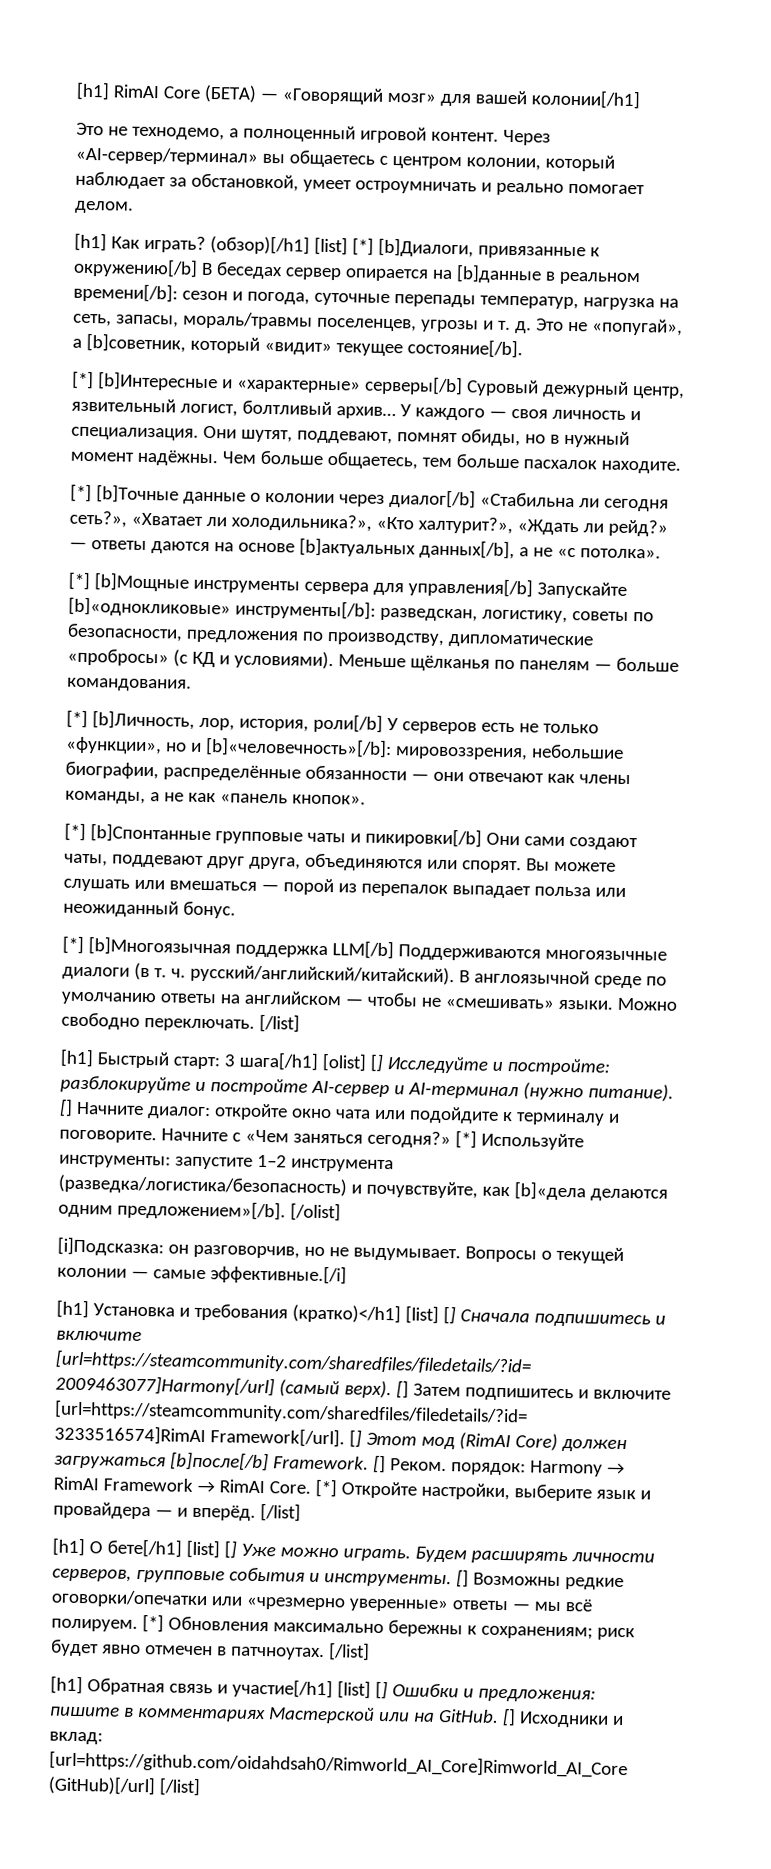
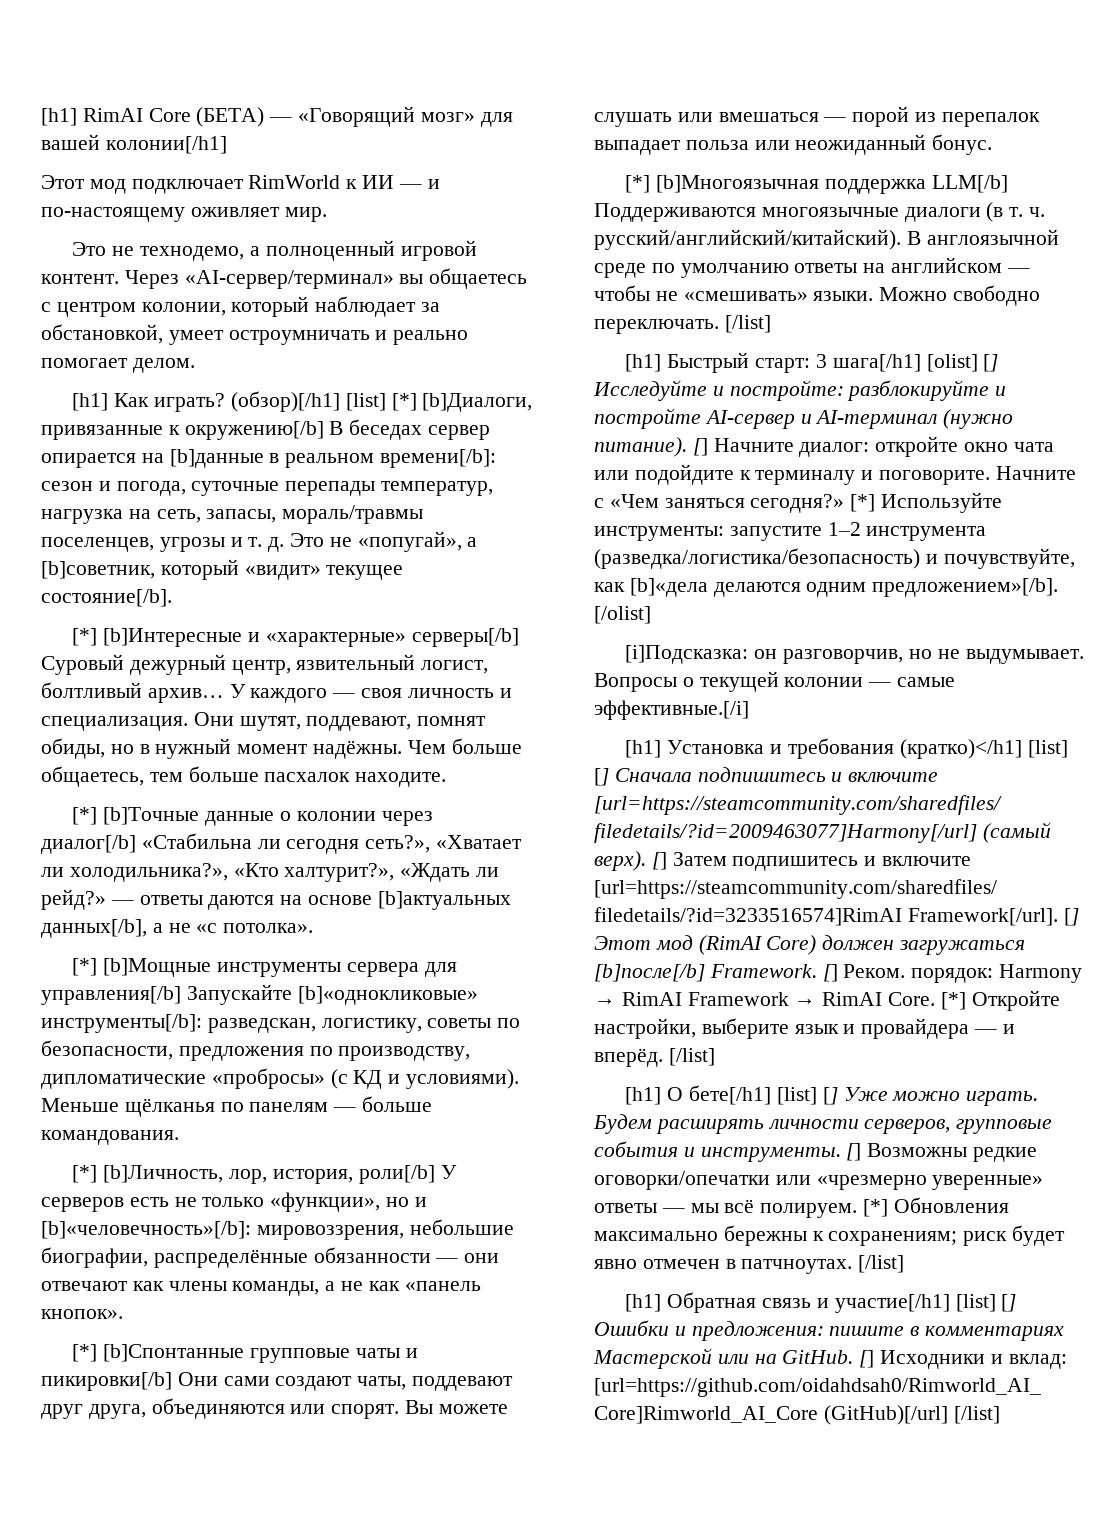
(641, 99) none -> [41,175,440,194] [41,207,327,222] // Этот мод подключает RimWorld к ИИ — и по‑настоящему оживляет мир.

